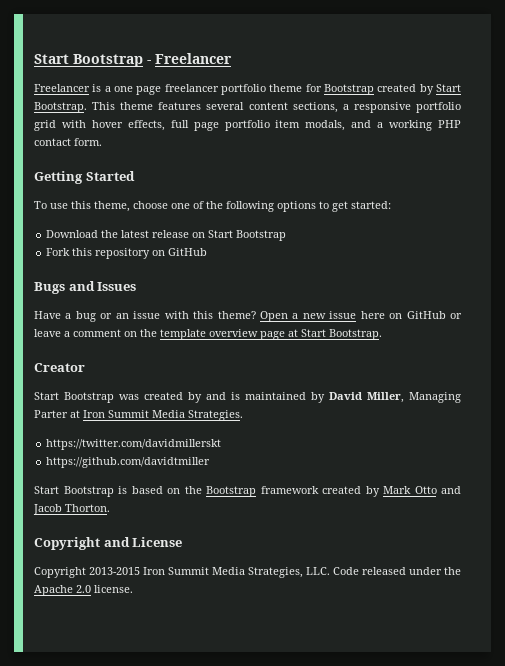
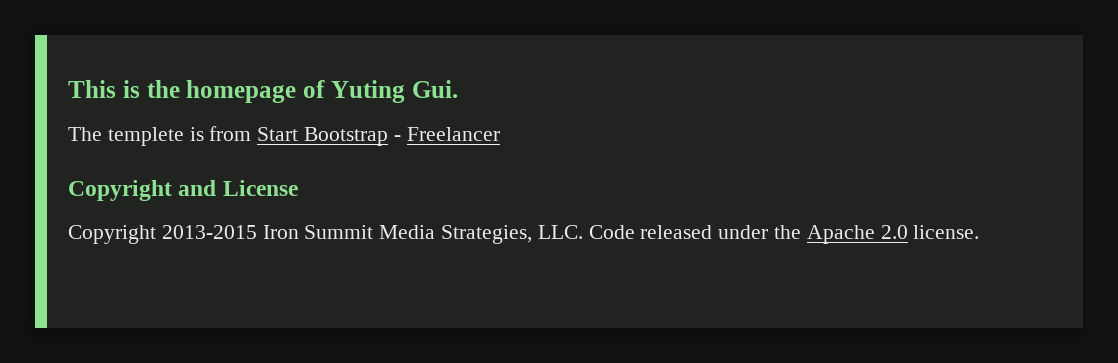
[34,53,232,67] [34,84,461,95] [34,102,461,113] [34,120,462,131] [34,138,102,146] [34,171,135,184] [34,201,391,212] [46,230,287,241] [46,248,208,259] [34,281,137,294] [34,311,462,322] [34,329,382,340] [34,363,85,372] [34,392,461,403] [34,410,243,421] [46,439,222,450] [46,457,211,468] [34,486,461,497] [33,504,110,515] Start Bootstrap - Freelancer // Freelancer is a one page freelancer portfolio theme for Bootstrap created by Start Bootstrap. This theme features several content sections, a responsive portfolio grid with hover effects, full page portfolio item modals, and a working PHP contact form. // Getting Started // To use this theme, choose one of the following options to get started: // Download the latest release on Start Bootstrap // Fork this repository on GitHub // Bugs and Issues // Have a bug or an issue with this theme? Open a new issue here on GitHub or leave a comment on the template overview page at Start Bootstrap. // Creator // Start Bootstrap was created by and is maintained by David Miller, Managing Parter at Iron Summit Media Strategies. // https://twitter.com/davidmillerskt // https://github.com/davidtmiller // Start Bootstrap is based on the Bootstrap framework created by Mark Otto and Jacob Thorton. -> [68,80,458,103] [68,126,500,146] This is the homepage of Yuting Gui. // The templete is from Start Bootstrap - Freelancer

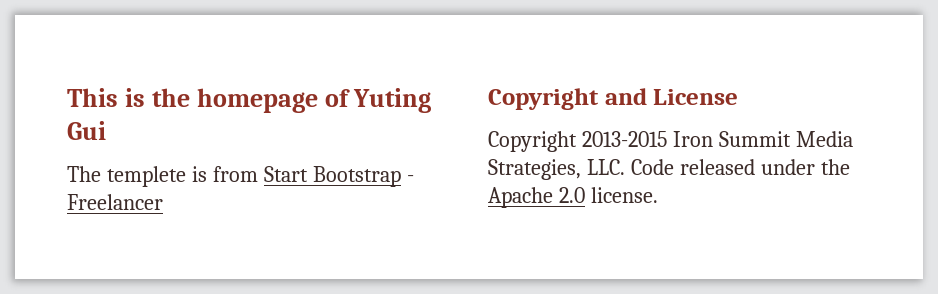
[411,80,458,98] Gui. -> [67,121,106,140] Gui

